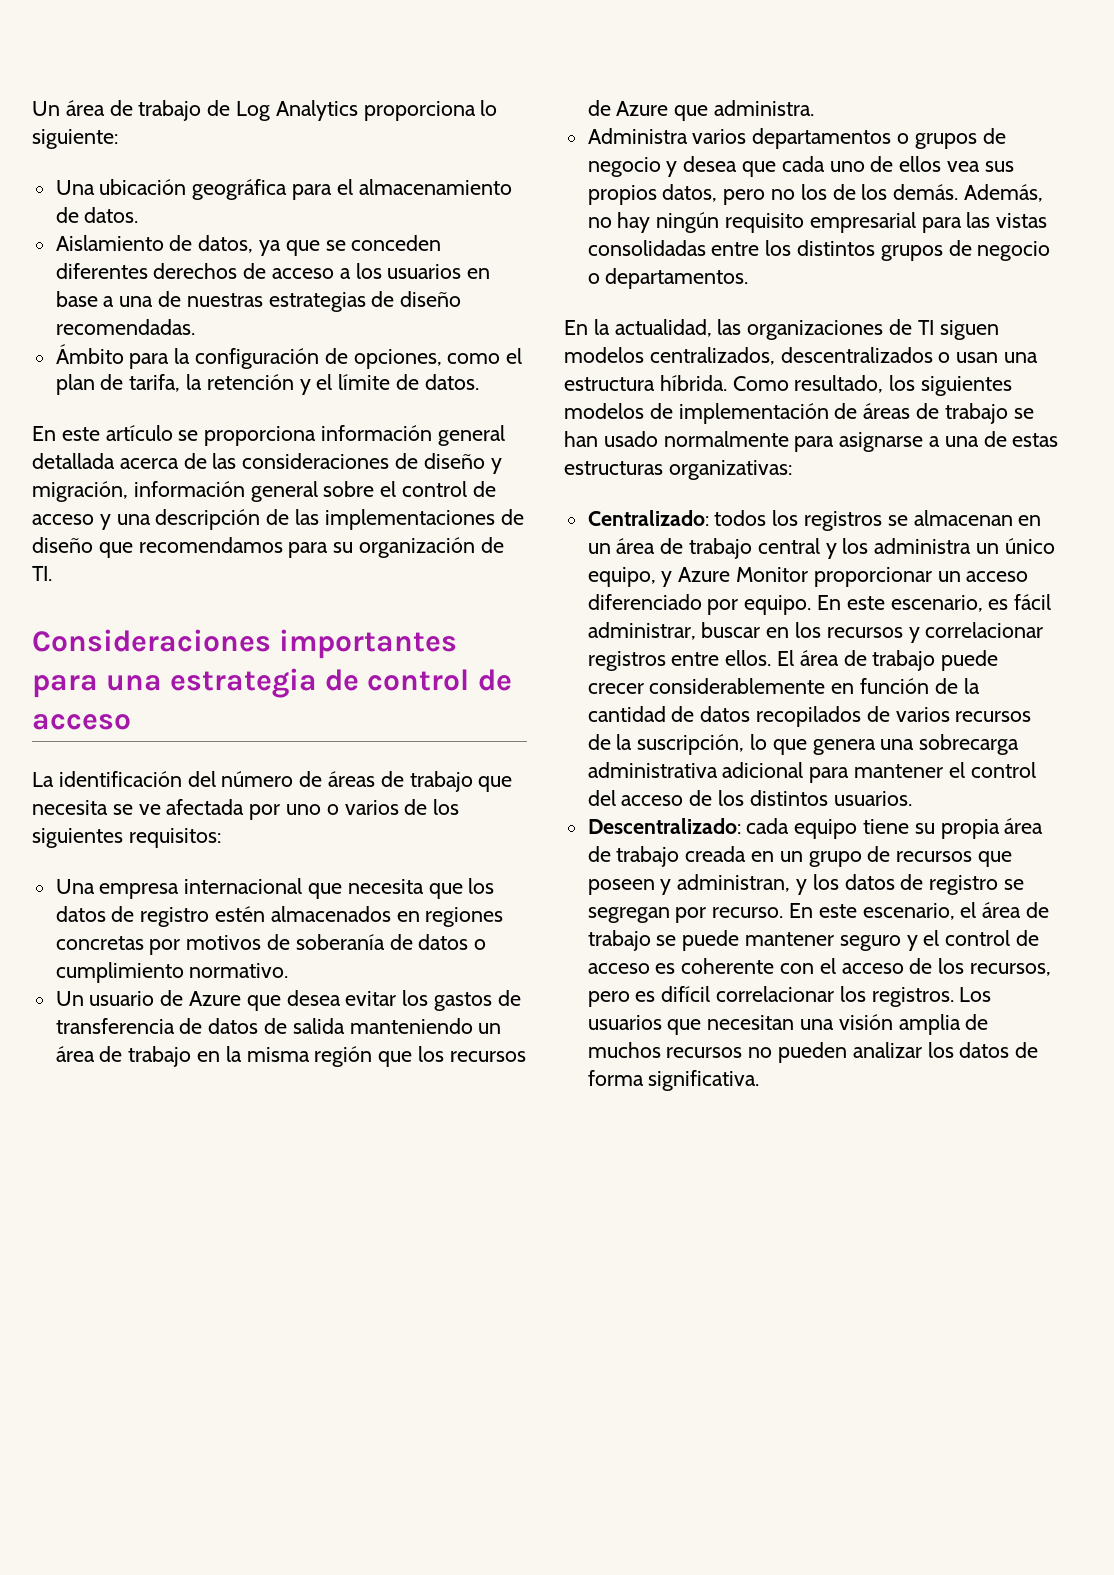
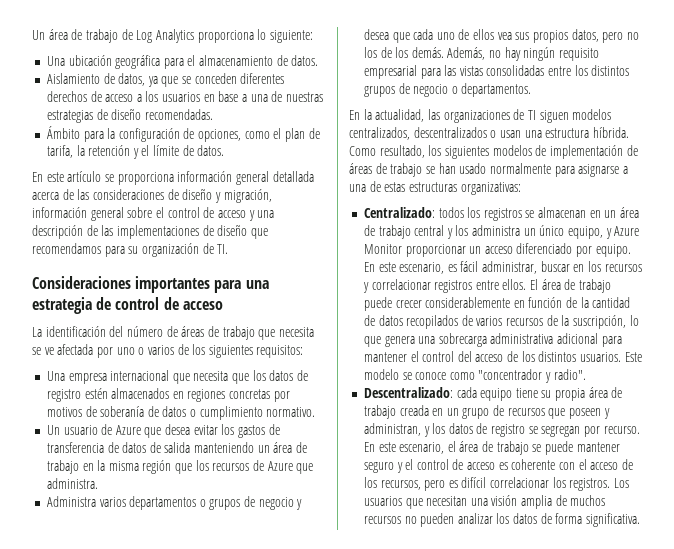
(912, 798) none -> [624,352,642,362] [363,369,586,383] Este modelo se conoce como "concentrador y radio".

